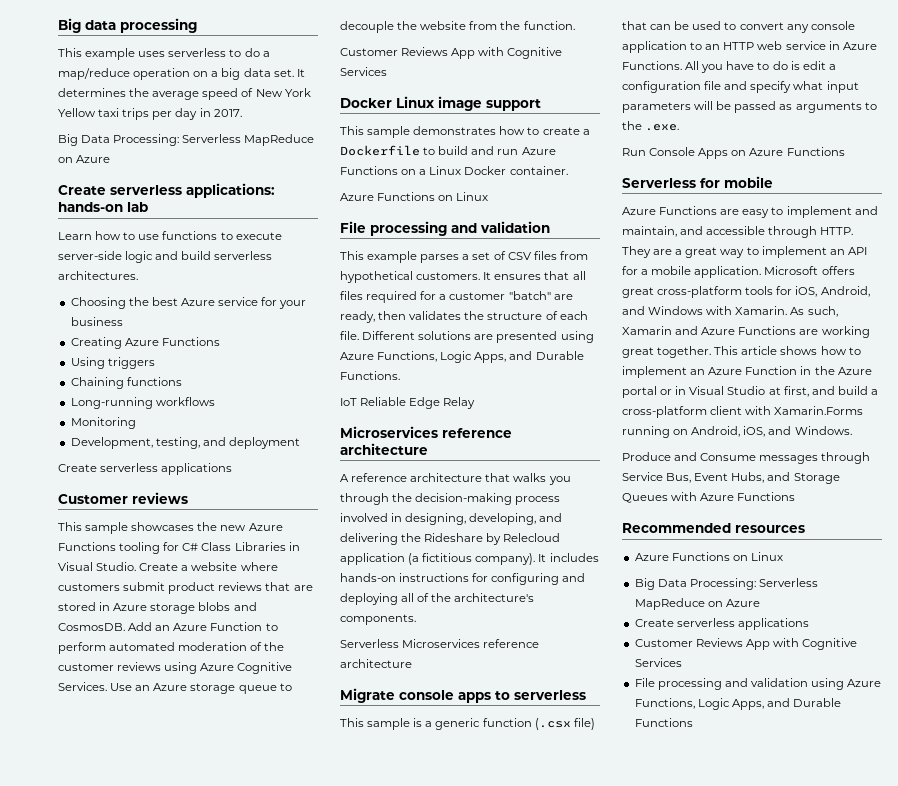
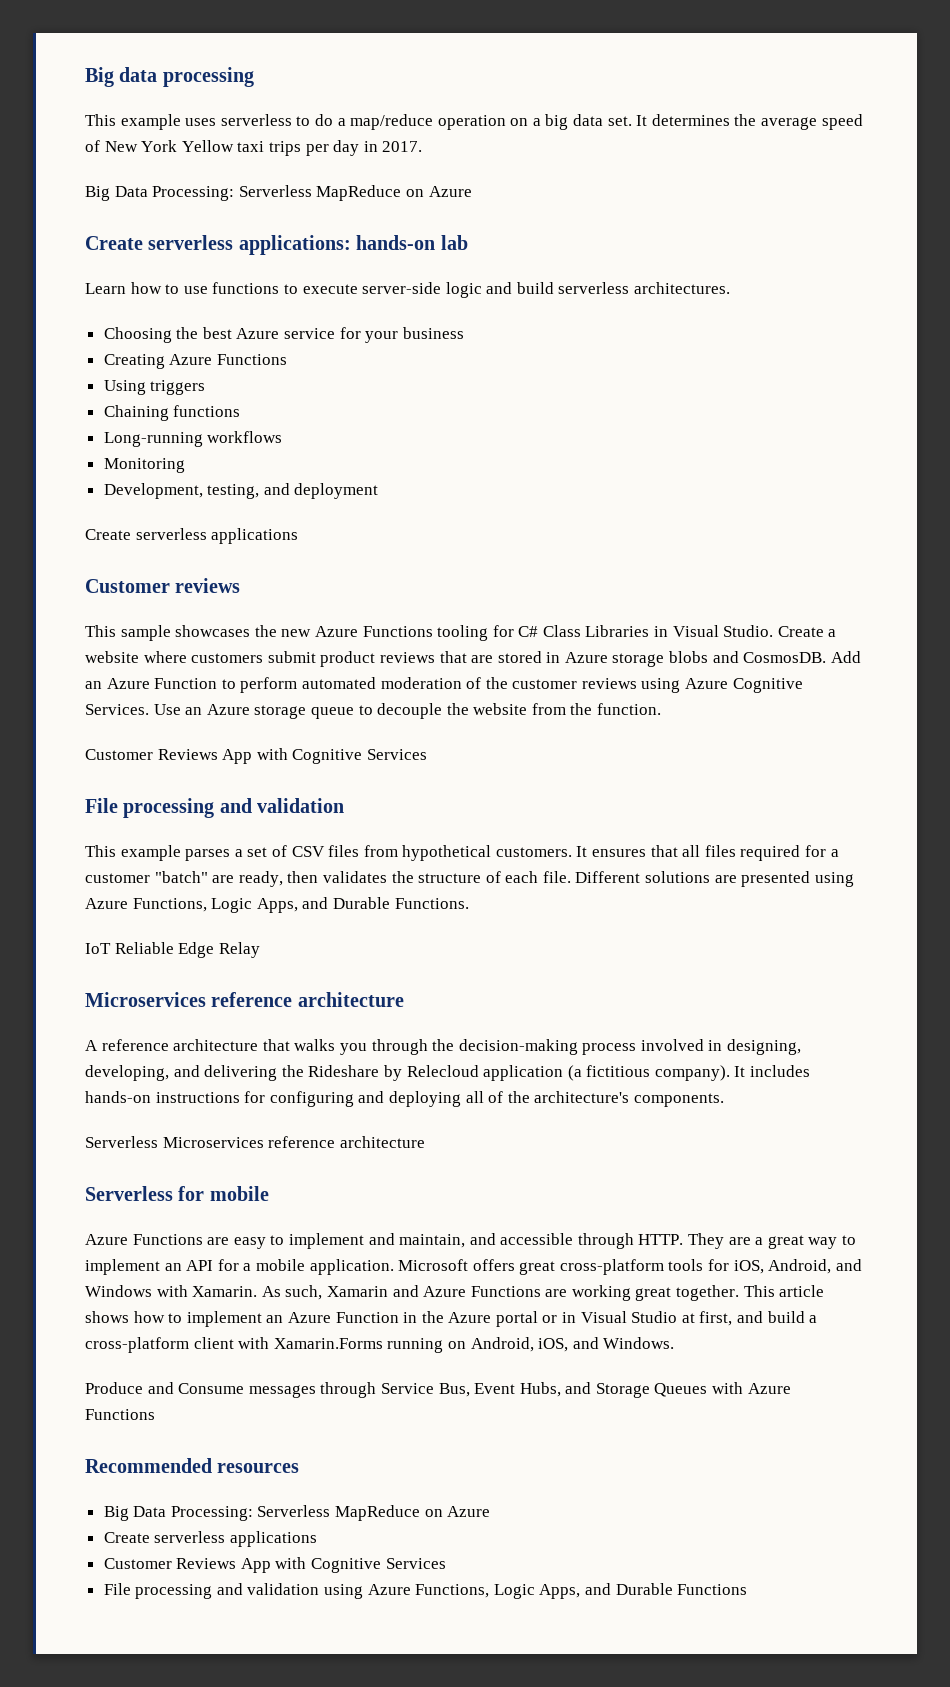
[340,96,541,111] [340,126,590,138] [340,145,556,156] [340,166,568,175] [340,192,489,201] // Docker Linux image support // This sample demonstrates how to create a Dockerfile to build and run Azure Functions on a Linux Docker container. // Azure Functions on Linux -> (427, 754) none
[340,688,586,703] [340,718,595,730] [622,21,855,33] [622,41,877,53] [622,61,836,73] [622,81,859,93] [622,101,877,113] [622,121,680,131] [622,147,845,159] // Migrate console apps to serverless // This sample is a generic function (.csx file) that can be used to convert any console application to an HTTP web service in Azure Functions. All you have to do is edit a configuration file and specify what input parameters will be passed as arguments to the .exe. // Run Console Apps on Azure Functions -> (425, 1142) none
[634,552,783,561] // Azure Functions on Linux -> (300, 1468) none

